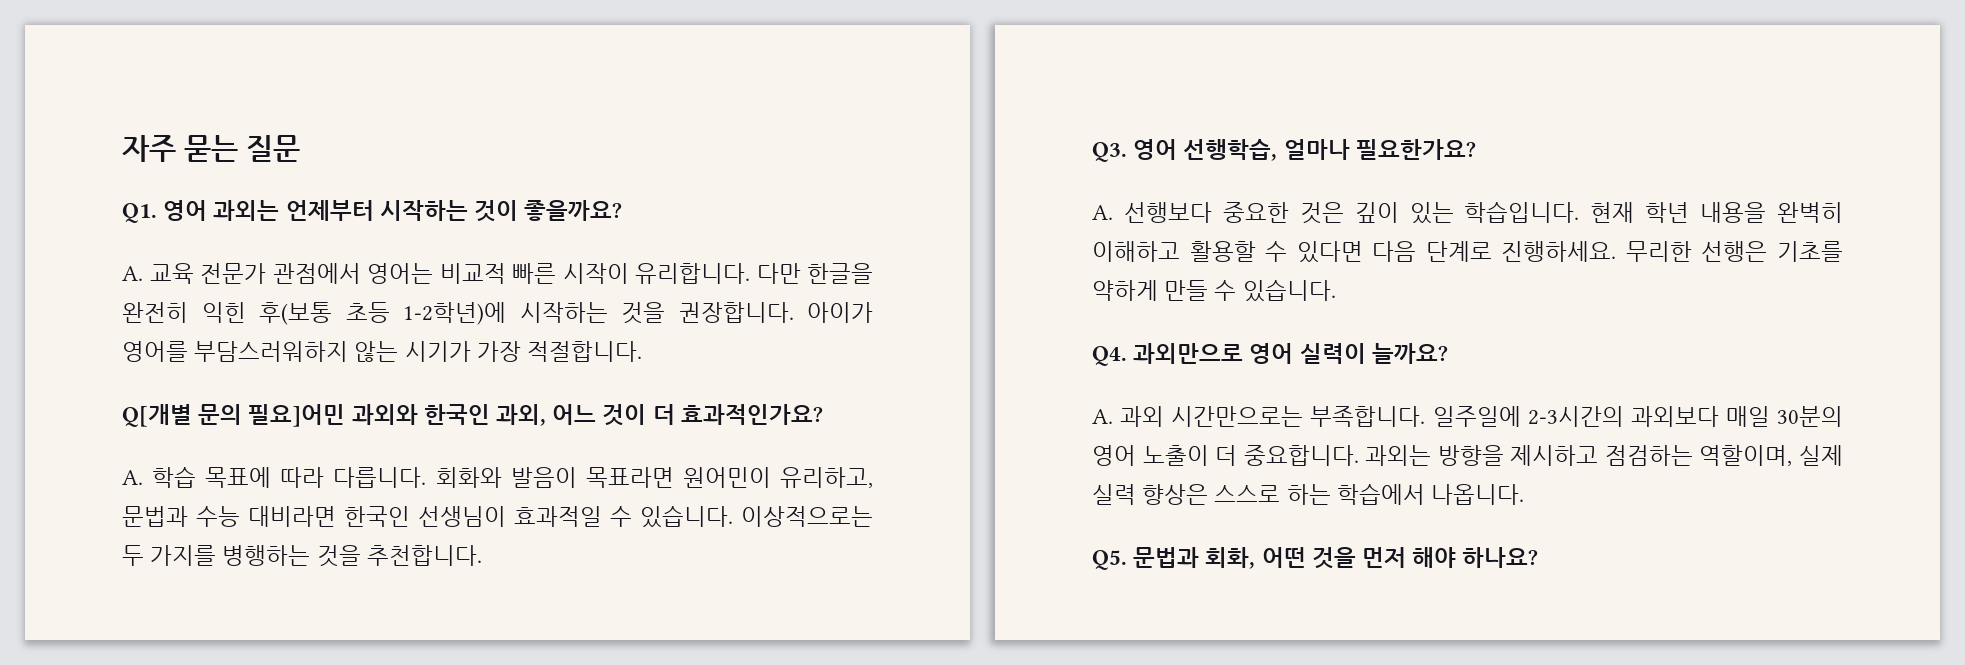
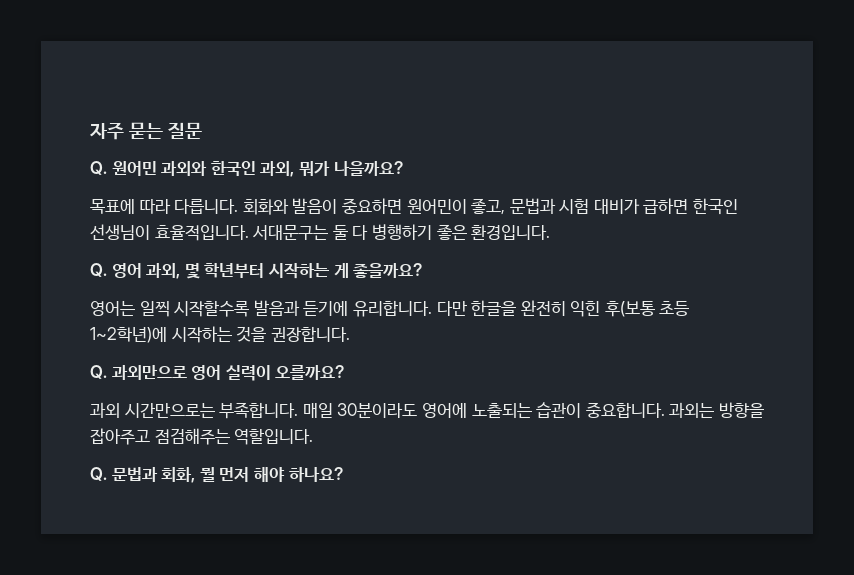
[122,200,623,223] [122,263,629,284] Q1. 영어 과외는 언제부터 시작하는 것이 좋을까요? // A. 교육 전문가 관점에서 영어는 비교적 빠른 시작이 -> [90,161,403,177] [90,198,739,215] [90,224,551,241] [90,263,423,279] [90,300,349,317] Q. 원어민 과외와 한국인 과외, 뭐가 나을까요? // 목표에 따라 다릅니다. 회화와 발음이 중요하면 원어민이 좋고, 문법과 시험 대비가 급하면 한국인 선생님이 효율적입니다. 서대문구는 둘 다 병행하기 좋은 환경입니다. // Q. 영어 과외, 몇 학년부터 시작하는 게 좋을까요? // 영어는 일찍 시작할수록 발음과 듣기에
[403,302,506,325] 1-2학년)에 -> [90,327,167,343] 1~2학년)에
[807,302,873,323] [122,341,643,362] [122,404,823,427] [122,466,873,488] [122,505,873,528] [122,545,482,567] [1092,139,1476,162] [1092,201,1843,224] [1092,241,1843,263] [1092,279,1336,302] [1092,346,1127,366] 아이가 영어를 부담스러워하지 않는 시기가 가장 적절합니다. // Q[개별 문의 필요]어민 과외와 한국인 과외, 어느 것이 더 효과적인가요? // A. 학습 목표에 따라 다릅니다. 회화와 발음이 목표라면 원어민이 유리하고, 문법과 수능 대비라면 한국인 선생님이 효과적일 수 있습니다. 이상적으로는 두 가지를 병행하는 것을 추천합니다. // Q3. 영어 선행학습, 얼마나 필요한가요? // A. 선행보다 중요한 것은 깊이 있는 학습입니다. 현재 학년 내용을 완벽히 이해하고 활용할 수 있다면 다음 단계로 진행하세요. 무리한 선행은 기초를 약하게 만들 수 있습니다. // Q4. -> [90,365,107,379] // Q.
[1371,343,1448,364] [1092,409,1113,424] 늘까요? // A. -> [275,365,345,380] 오를까요? //
[1432,406,1843,427] [1092,445,1843,466] [1092,483,1525,505] [1092,547,1356,570] 일주일에 2-3시간의 과외보다 매일 30분의 영어 노출이 더 중요합니다. 과외는 방향을 제시하고 점검하는 역할이며, 실제 실력 향상은 스스로 하는 학습에서 나옵니다. // Q5. 문법과 회화, 어떤 것을 -> [302,402,764,418] [90,428,314,445] [90,467,215,483] 매일 30분이라도 영어에 노출되는 습관이 중요합니다. 과외는 방향을 잡아주고 점검해주는 역할입니다. // Q. 문법과 회화, 뭘

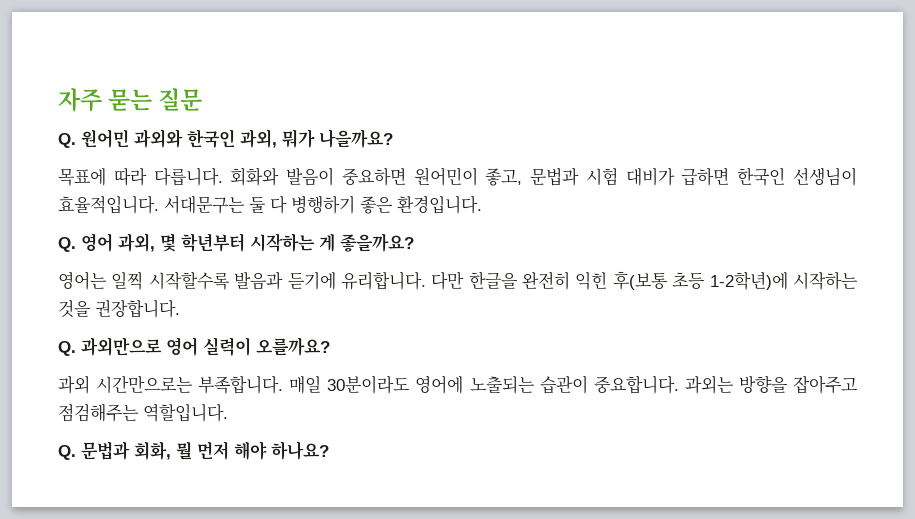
[90,327,167,343] 1~2학년)에 -> [709,271,788,290] 1-2학년)에

